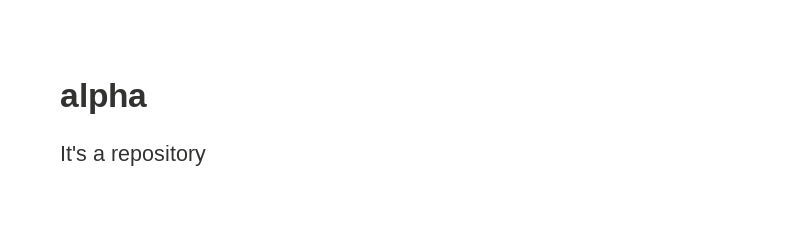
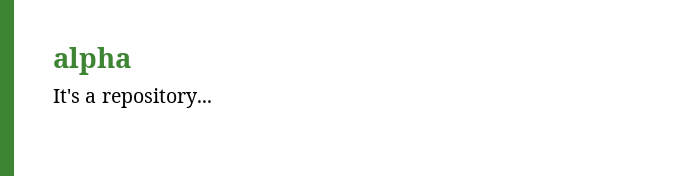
[111,145,206,166] repository -> [101,88,212,108] repository...

